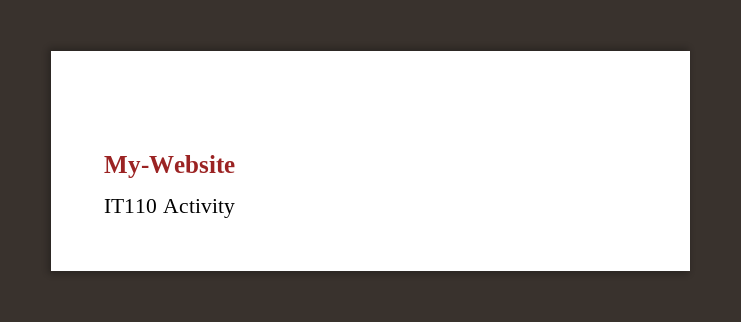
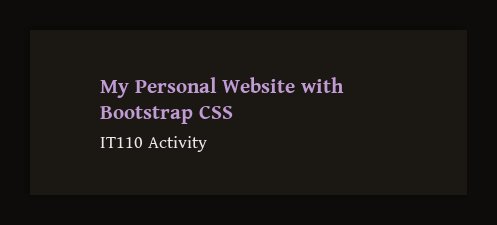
[104,155,235,178] My-Website -> [100,77,344,98] [100,106,233,124] My Personal Website with Bootstrap CSS

